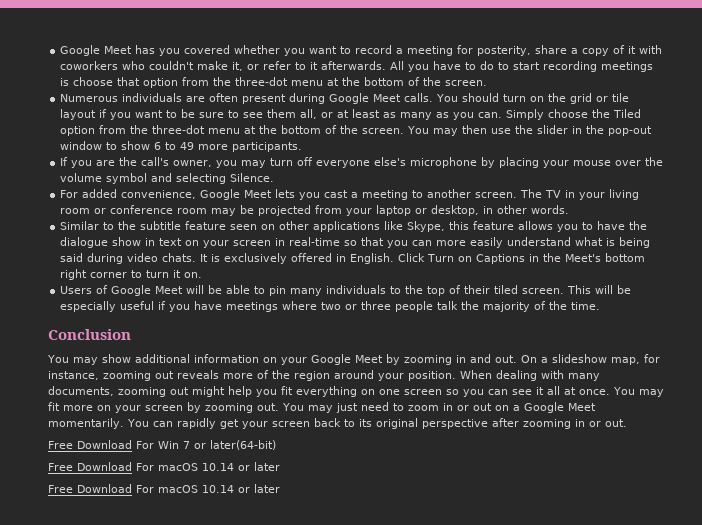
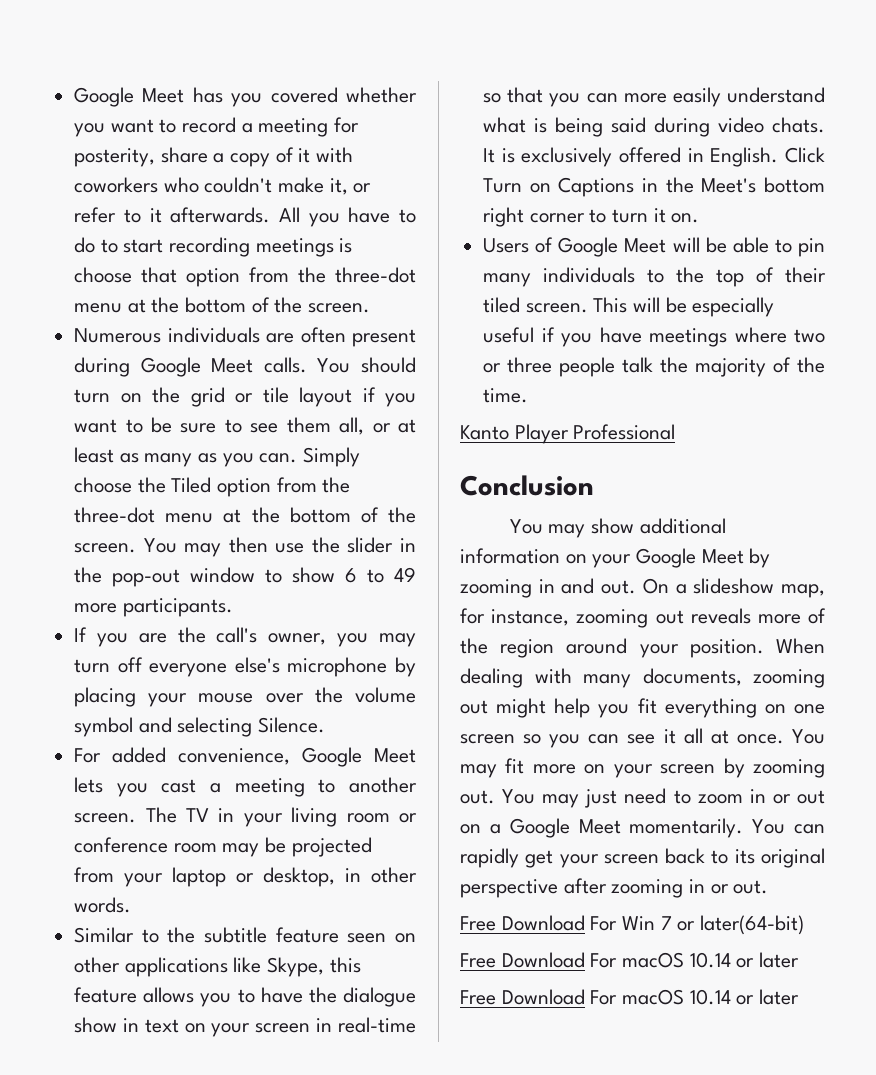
(601, 306) none -> [460,424,676,444] // Kanto Player Professional

